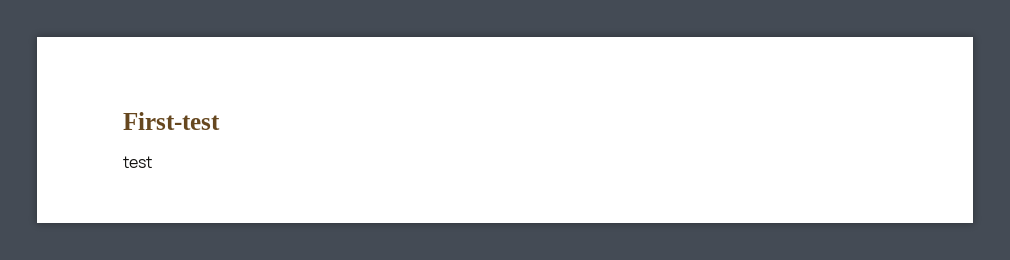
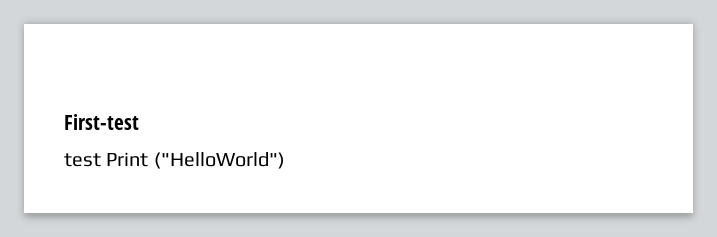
(152, 162) none -> [106,152,285,169] Print ("HelloWorld")

